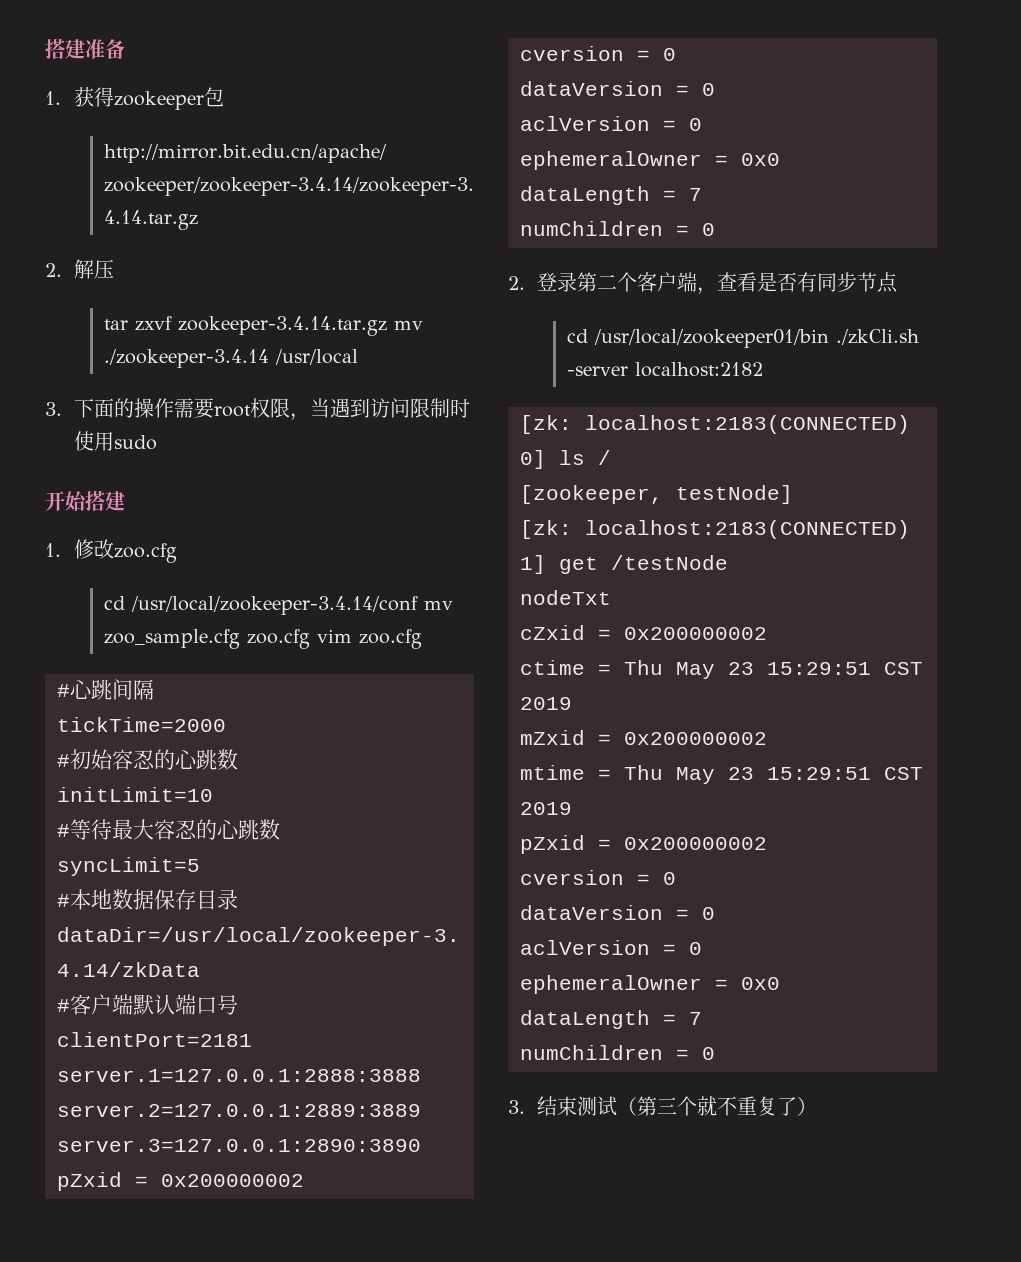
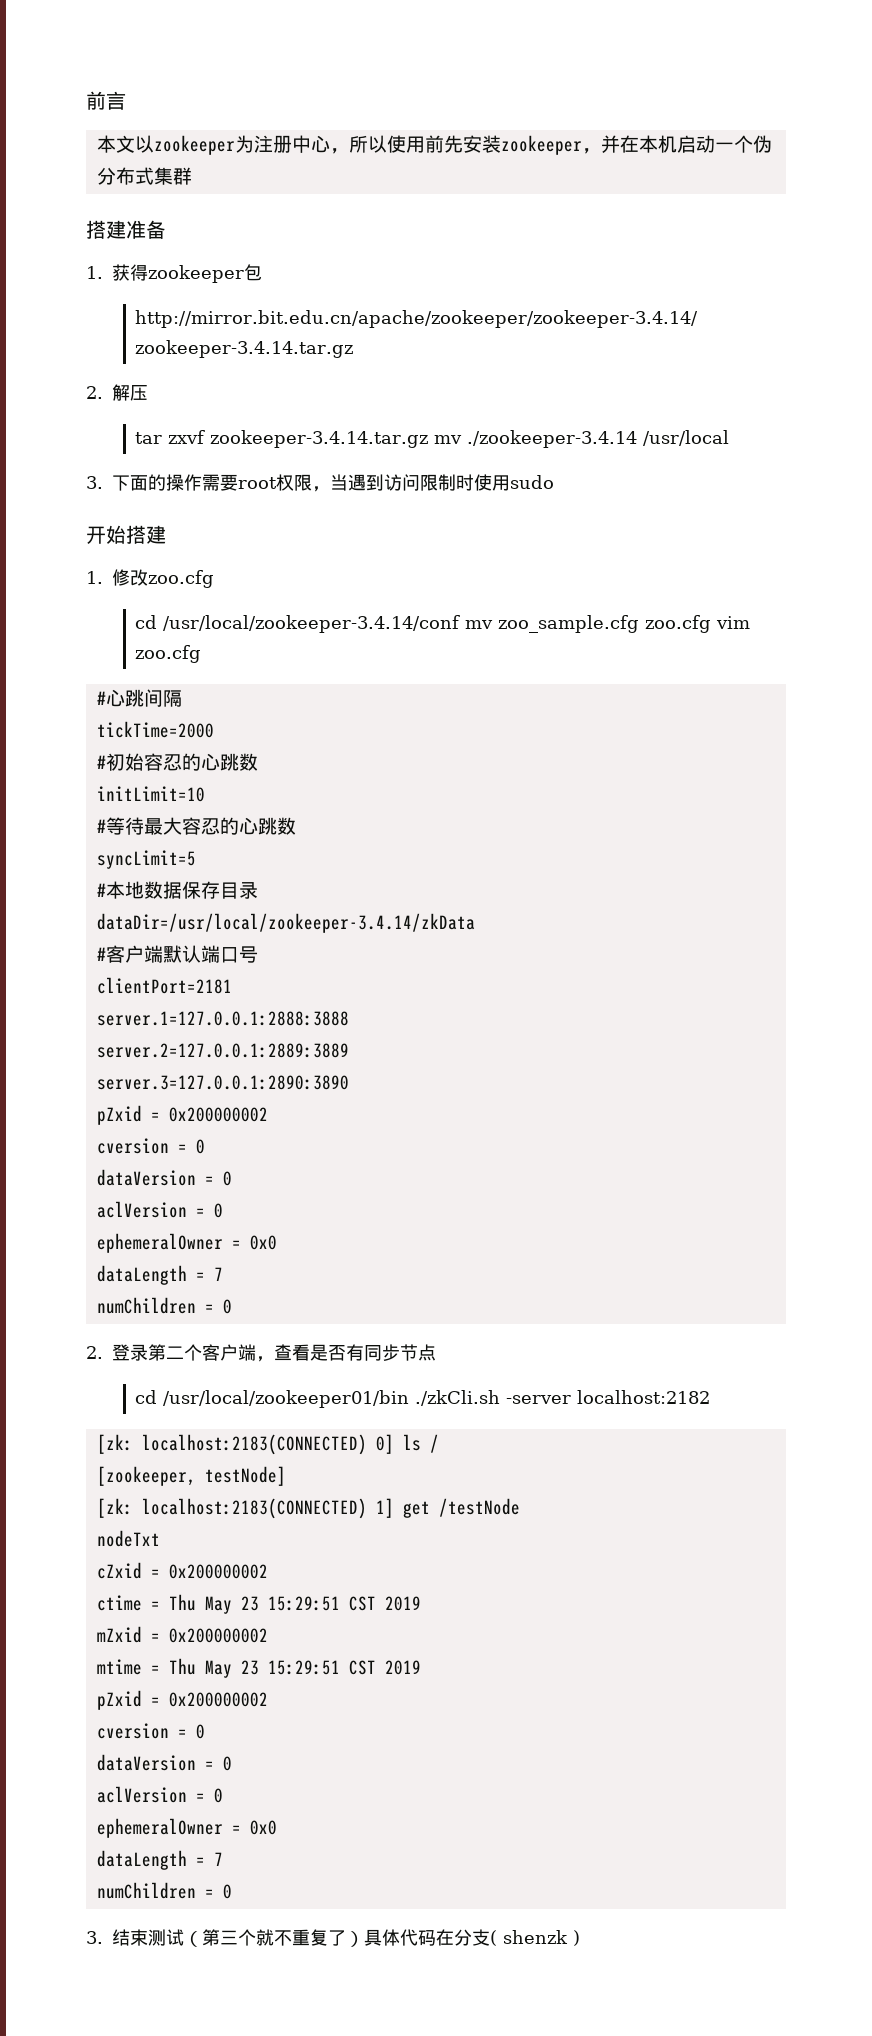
(45, 49) none -> [86,91,126,110] [96,135,772,155] [96,167,192,185] 前言 // 本文以zookeeper为注册中心，所以使用前先安装zookeeper，并在本机启动一个伪分布式集群 //
(818, 1106) none -> [364,1929,580,1946] 具体代码在分支( shenzk )

